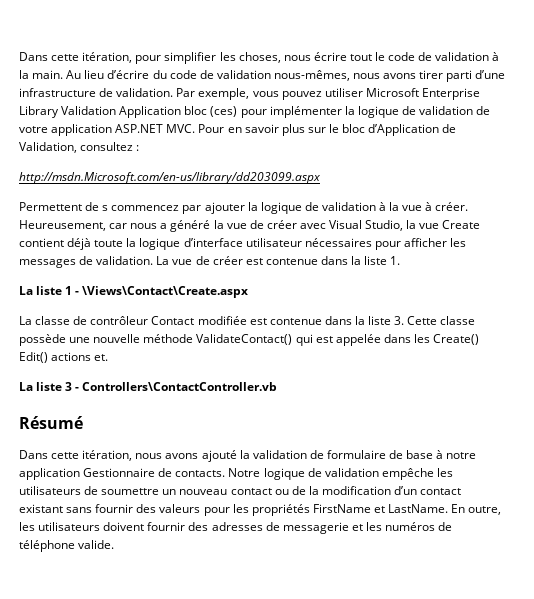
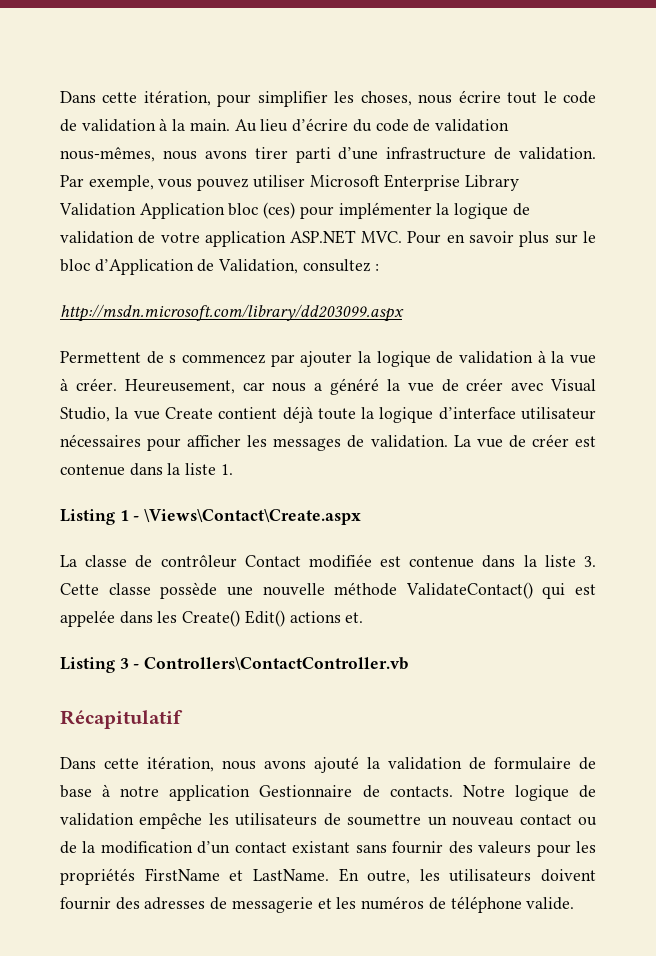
[19,172,321,184] http://msdn.Microsoft.com/en-us/library/dd203099.aspx -> [60,304,404,322] http://msdn.microsoft.com/library/dd203099.aspx
[19,286,63,295] La liste -> [60,509,115,525] Listing
[19,382,63,391] La liste -> [60,657,115,673] Listing
[19,416,83,429] Résumé -> [60,710,183,729] Récapitulatif

